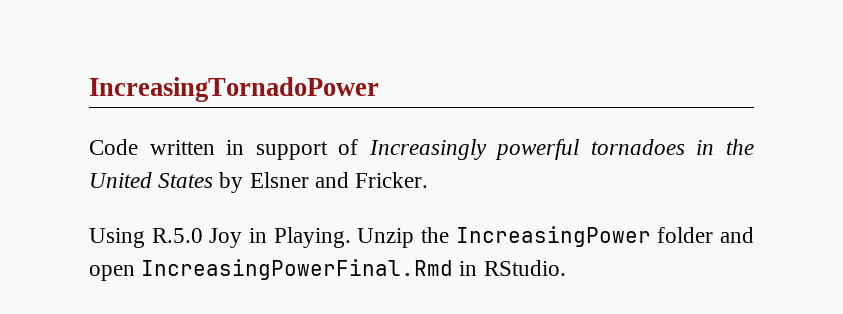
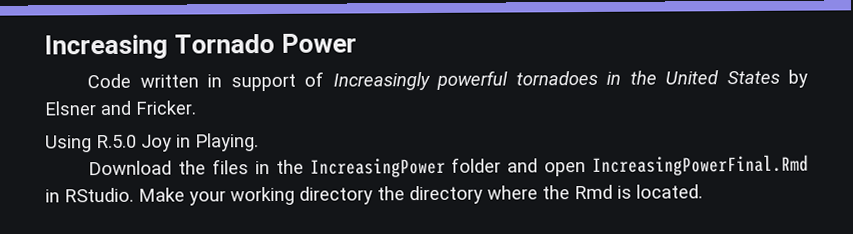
[89,77,379,102] IncreasingTornadoPower -> [44,33,358,60] Increasing Tornado Power
[357,228,415,248] Unzip -> [88,159,270,176] // Download the files in
(566, 268) none -> [138,184,703,206] Make your working directory the directory where the Rmd is located.

